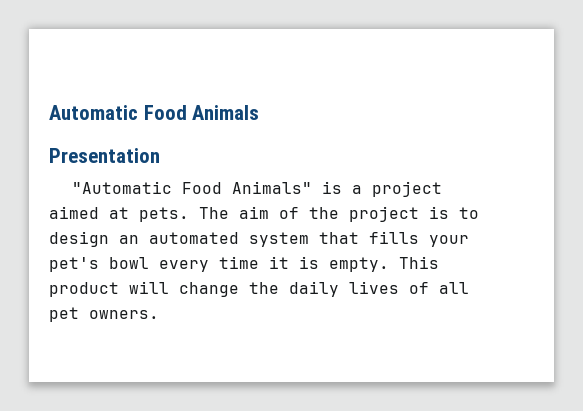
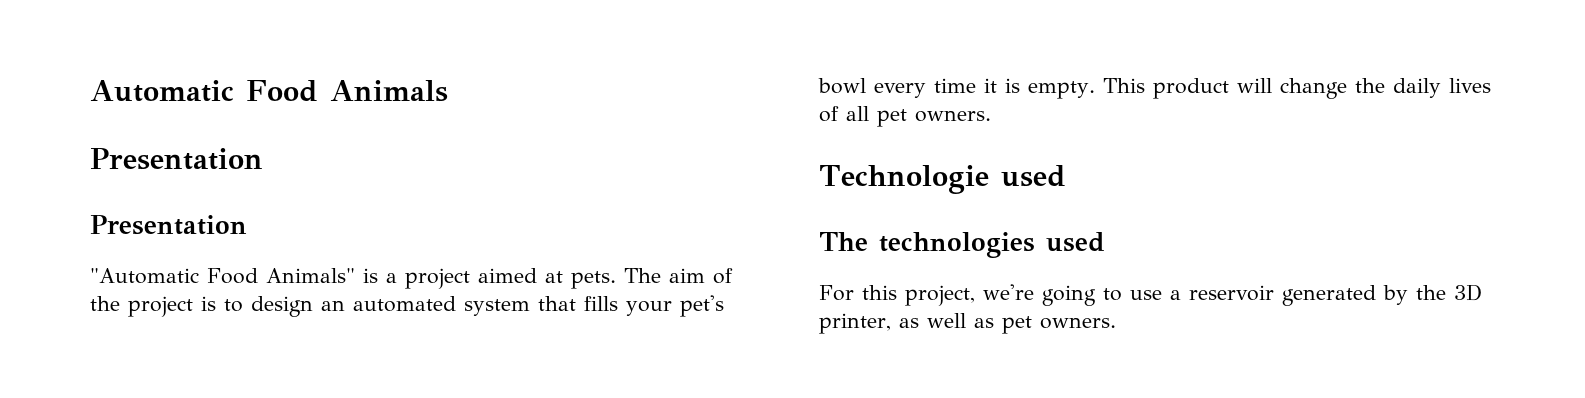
(160, 155) none -> [90,215,247,235] // Presentation
(159, 314) none -> [819,165,1066,194] [819,232,1105,258] [819,284,1482,306] [819,313,1116,334] // Technologie used // The technologies used // For this project, we're going to use a reservoir generated by the 3D printer, as well as pet owners.

